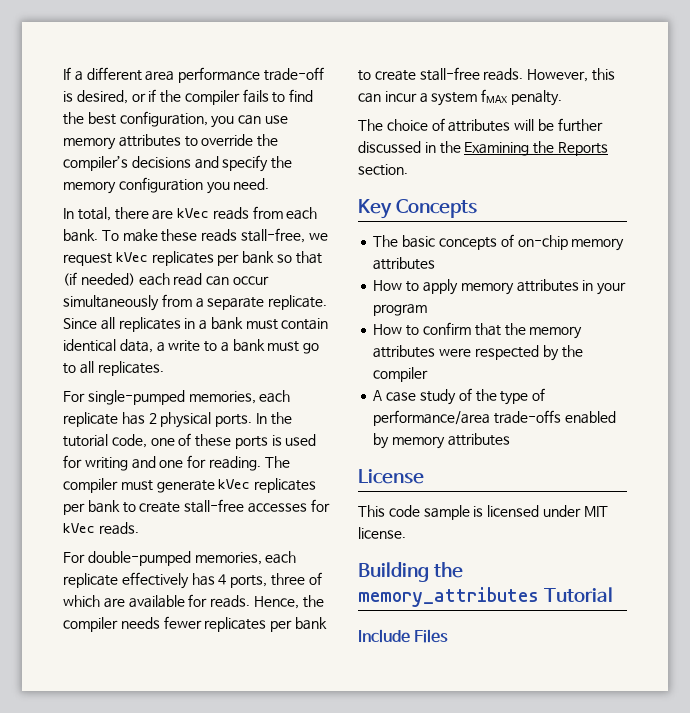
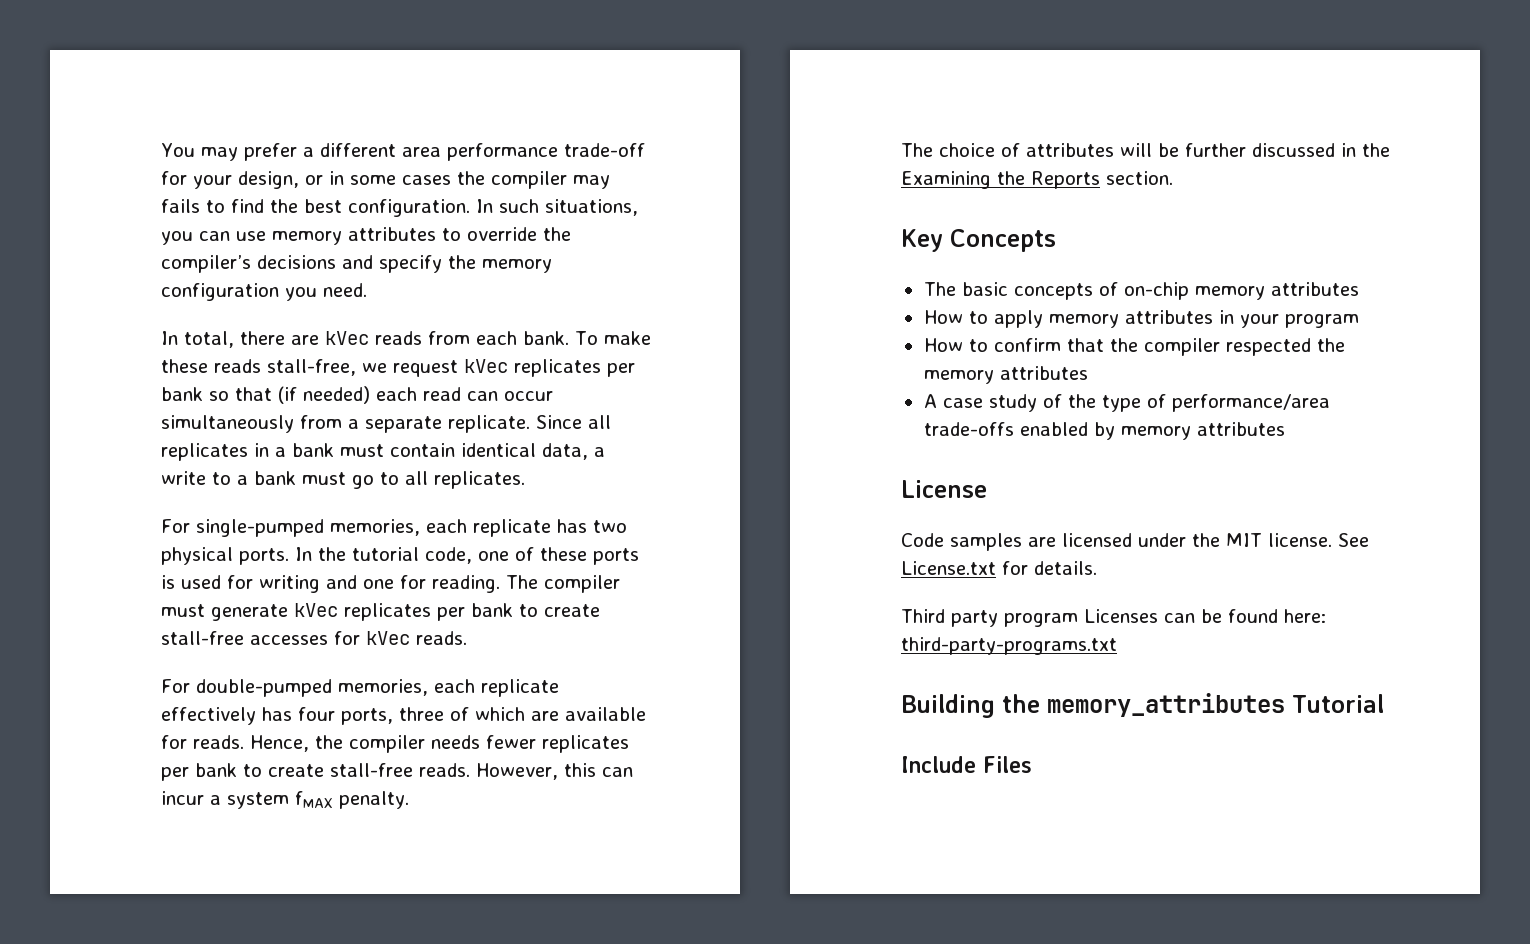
[63,67,71,80] If -> [161,143,297,161] You may prefer
[63,89,240,105] is desired, or if the compiler -> [161,171,610,189] for your design, or in some cases the compiler may
[119,111,208,127] configuration, -> [348,199,638,217] configuration. In such situations,
[148,413,157,424] 2 -> [593,520,627,533] two
[218,574,227,585] 4 -> [298,707,335,721] four
[529,326,583,339] [373,345,583,361] [373,367,429,382] memory attributes were respected by the compiler -> [1143,338,1345,356] [923,366,1088,384] compiler respected the memory attributes
[358,505,484,520] This code sample is -> [901,533,1056,551] Code samples are
(581, 511) none -> [1192,533,1220,547] the
(406, 533) none -> [1338,533,1369,547] [901,561,1097,575] [901,609,1326,627] [901,637,1117,655] See License.txt for details. // Third party program Licenses can be found here: third-party-programs.txt

